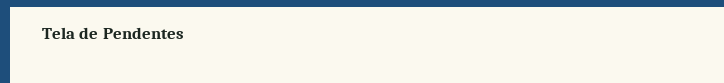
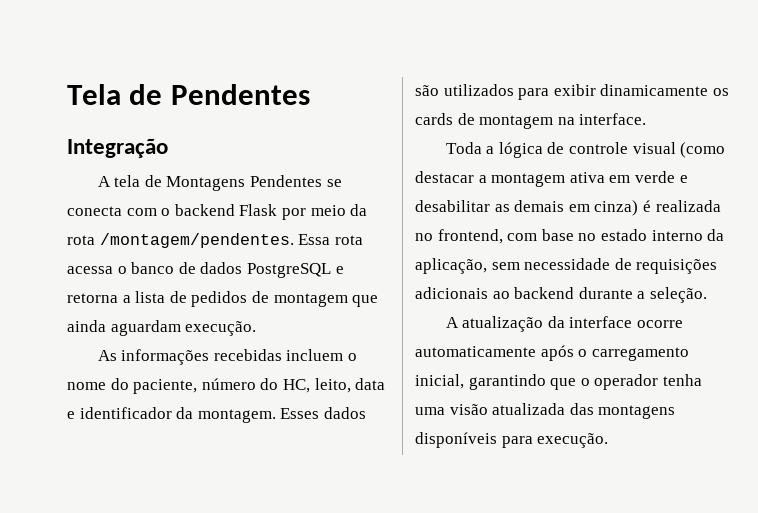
(184, 33) none -> [67,138,168,158] [97,175,342,191] [67,204,368,220] [67,233,363,248] [67,262,344,278] [67,291,379,307] [67,320,257,336] [97,349,357,365] [67,378,386,394] [67,407,366,423] [415,84,729,100] [415,113,647,129] [445,142,726,158] [415,171,688,187] [415,200,721,216] [415,229,725,244] [415,258,718,274] [415,287,707,303] [445,316,683,332] [415,345,689,361] [415,374,702,390] [415,403,676,419] [415,432,609,448] // Integração // A tela de Montagens Pendentes se conecta com o backend Flask por meio da rota /montagem/pendentes. Essa rota acessa o banco de dados PostgreSQL e retorna a lista de pedidos de montagem que ainda aguardam execução. // As informações recebidas incluem o nome do paciente, número do HC, leito, data e identificador da montagem. Esses dados são utilizados para exibir dinamicamente os cards de montagem na interface. // Toda a lógica de controle visual (como destacar a montagem ativa em verde e desabilitar as demais em cinza) é realizada no frontend, com base no estado interno da aplicação, sem necessidade de requisições adicionais ao backend durante a seleção. // A atualização da interface ocorre automaticamente após o carregamento inicial, garantindo que o operador tenha uma visão atualizada das montagens disponíveis para execução.

